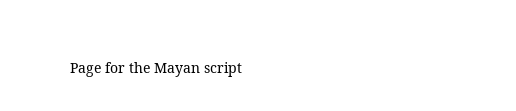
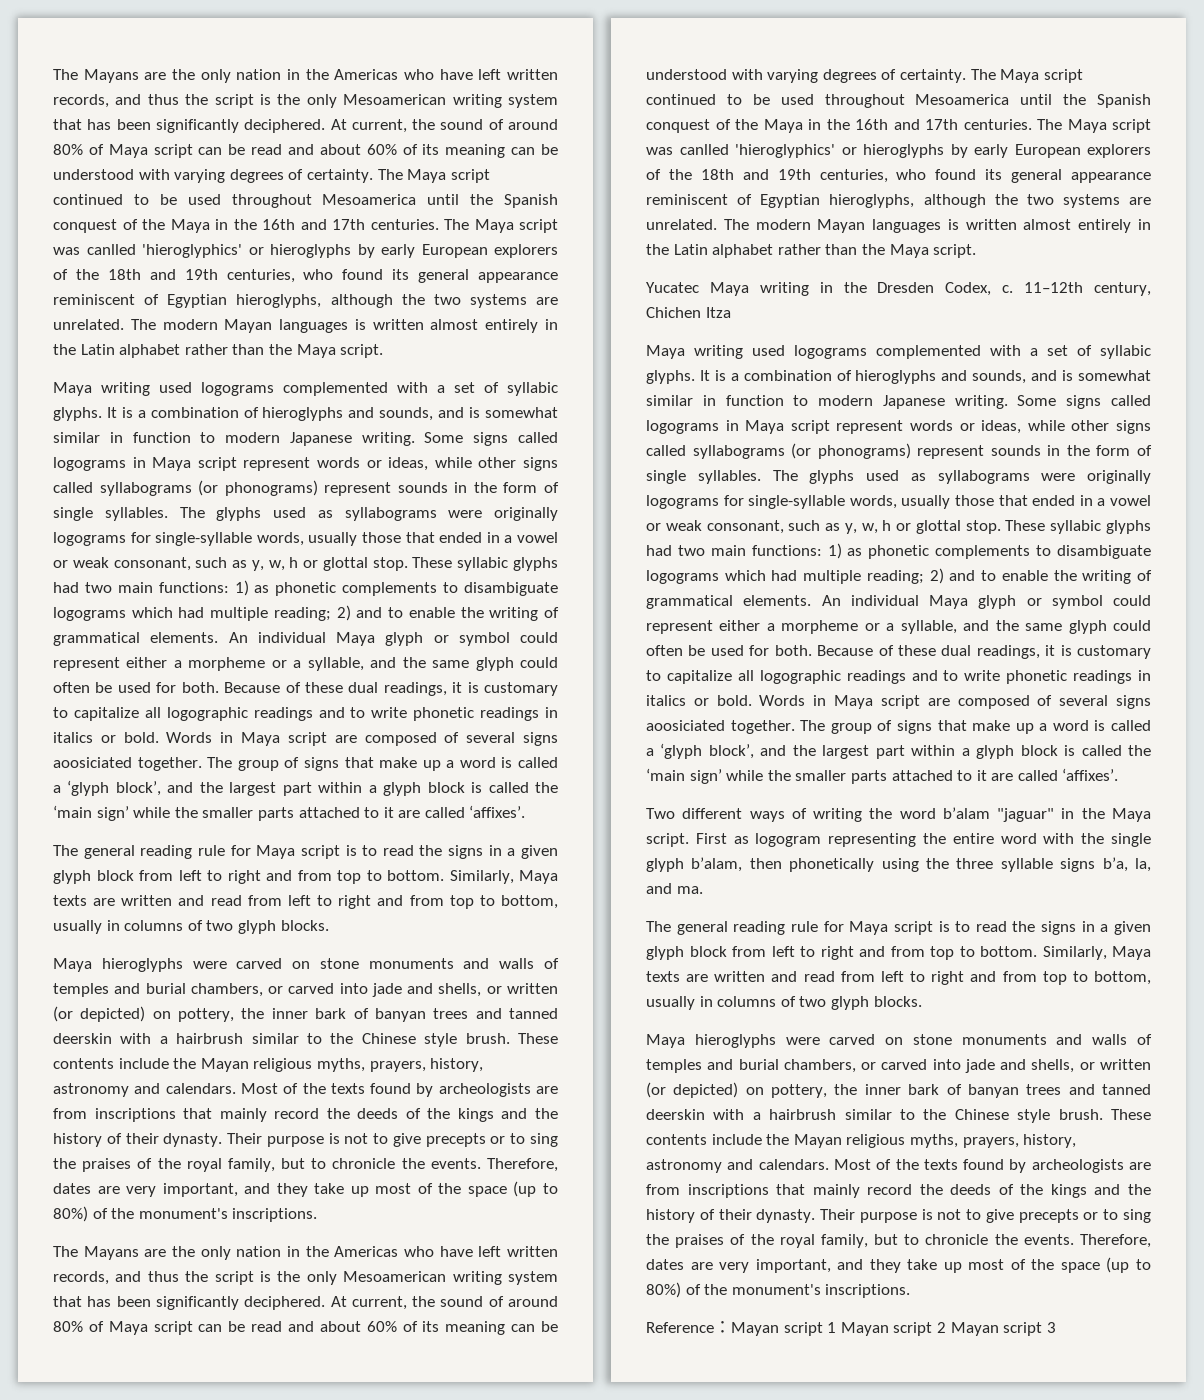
[70,62,242,77] Page for the Mayan script -> [53,69,558,83] [53,94,558,108] [53,119,558,133] [53,144,558,158] [53,169,490,183] [53,194,558,208] [53,219,558,233] [53,244,558,258] [53,269,558,283] [53,294,558,308] [53,319,558,333] [53,344,384,358] [53,382,558,396] [53,407,559,421] [53,432,558,446] [53,457,559,471] [53,480,559,496] [53,507,558,521] [53,532,559,546] [53,557,558,571] [53,580,558,596] [53,605,560,621] [53,632,558,646] [53,657,558,671] [53,682,558,696] [53,707,558,721] [53,732,558,746] [53,757,558,771] [53,780,558,796] [53,805,526,821] [53,845,558,859] [53,870,558,884] [53,895,558,909] [53,920,329,934] [53,958,559,972] [53,983,558,997] [53,1006,558,1022] [53,1033,558,1047] [53,1058,484,1072] [53,1083,558,1097] [53,1108,558,1122] [53,1133,558,1147] [53,1158,558,1172] [53,1181,558,1197] [53,1206,318,1222] [53,1246,558,1260] [53,1271,558,1285] [53,1296,558,1310] [53,1321,558,1335] [646,69,1083,83] [646,94,1151,108] [646,119,1151,133] [646,144,1151,158] [646,169,1151,183] [646,194,1151,208] [646,219,1151,233] [646,244,977,258] [646,282,1151,296] [646,307,731,318] [646,345,1151,359] [646,370,1151,384] [646,395,1151,409] [646,420,1151,434] [646,443,1152,459] [646,470,1151,484] [646,495,1151,509] [646,520,1151,534] [646,543,1151,559] [646,568,1152,584] [646,595,1151,609] [646,620,1151,634] [646,645,1151,659] [646,670,1151,684] [646,695,1151,709] [646,720,1151,734] [646,743,1151,759] [646,768,1119,784] [646,807,1151,822] [646,833,1151,847] [646,857,1151,872] [646,883,703,894] [646,921,1151,935] [646,946,1151,960] [646,971,1151,985] [646,996,922,1010] [646,1034,1152,1048] [646,1059,1151,1073] [646,1082,1151,1098] [646,1109,1151,1123] [646,1134,1077,1148] [646,1159,1151,1173] [646,1184,1151,1198] [646,1209,1151,1223] [646,1234,1151,1248] [646,1257,1151,1273] [646,1282,911,1298] [646,1321,1056,1336] The Mayans are the only nation in the Americas who have left written records, and thus the script is the only Mesoamerican writing system that has been significantly deciphered. At current, the sound of around 80% of Maya script can be read and about 60% of its meaning can be understood with varying degrees of certainty. The Maya script continued to be used throughout Mesoamerica until the Spanish conquest of the Maya in the 16th and 17th centuries. The Maya script was canlled 'hieroglyphics' or hieroglyphs by early European explorers of the 18th and 19th centuries, who found its general appearance reminiscent of Egyptian hieroglyphs, although the two systems are unrelated. The modern Mayan languages is written almost entirely in the Latin alphabet rather than the Maya script. // Maya writing used logograms complemented with a set of syllabic glyphs. It is a combination of hieroglyphs and sounds, and is somewhat similar in function to modern Japanese writing. Some signs called logograms in Maya script represent words or ideas, while other signs called syllabograms (or phonograms) represent sounds in the form of single syllables. The glyphs used as syllabograms were originally logograms for single-syllable words, usually those that ended in a vowel or weak consonant, such as y, w, h or glottal stop. These syllabic glyphs had two main functions: 1) as phonetic complements to disambiguate logograms which had multiple reading; 2) and to enable the writing of grammatical elements. An individual Maya glyph or symbol could represent either a morpheme or a syllable, and the same glyph could often be used for both. Because of these dual readings, it is customary to capitalize all logographic readings and to write phonetic readings in italics or bold. Words in Maya script are composed of several signs aoosiciated together. The group of signs that make up a word is called a ‘glyph block’, and the largest part within a glyph block is called the ‘main sign’ while the smaller parts attached to it are called ‘affixes’. // The general reading rule for Maya script is to read the signs in a given glyph block from left to right and from top to bottom. Similarly, Maya texts are written and read from left to right and from top to bottom, usually in columns of two glyph blocks. // Maya hieroglyphs were carved on stone monuments and walls of temples and burial chambers, or carved into jade and shells, or written (or depicted) on pottery, the inner bark of banyan trees and tanned deerskin with a hairbrush similar to the Chinese style brush. These contents include the Mayan religious myths, prayers, history, astronomy and calendars. Most of the texts found by archeologists are from inscriptions that mainly record the deeds of the kings and the history of their dynasty. Their purpose is not to give precepts or to sing the praises of the royal family, but to chronicle the events. Therefore, dates are very important, and they take up most of the space (up to 80%) of the monument's inscriptions. // The Mayans are the only nation in the Americas who have left written records, and thus the script is the only Mesoamerican writing system that has been significantly deciphered. At current, the sound of around 80% of Maya script can be read and about 60% of its meaning can be understood with varying degrees of certainty. The Maya script continued to be used throughout Mesoamerica until the Spanish conquest of the Maya in the 16th and 17th centuries. The Maya script was canlled 'hieroglyphics' or hieroglyphs by early European explorers of the 18th and 19th centuries, who found its general appearance reminiscent of Egyptian hieroglyphs, although the two systems are unrelated. The modern Mayan languages is written almost entirely in the Latin alphabet rather than the Maya script. // Yucatec Maya writing in the Dresden Codex, c. 11–12th century, Chichen Itza // Maya writing used logograms complemented with a set of syllabic glyphs. It is a combination of hieroglyphs and sounds, and is somewhat similar in function to modern Japanese writing. Some signs called logograms in Maya script represent words or ideas, while other signs called syllabograms (or phonograms) represent sounds in the form of single syllables. The glyphs used as syllabograms were originally logograms for single-syllable words, usually those that ended in a vowel or weak consonant, such as y, w, h or glottal stop. These syllabic glyphs had two main functions: 1) as phonetic complements to disambiguate logograms which had multiple reading; 2) and to enable the writing of grammatical elements. An individual Maya glyph or symbol could represent either a morpheme or a syllable, and the same glyph could often be used for both. Because of these dual readings, it is customary to capitalize all logographic readings and to write phonetic readings in italics or bold. Words in Maya script are composed of several signs aoosiciated together. The group of signs that make up a word is called a ‘glyph block’, and the largest part within a glyph block is called the ‘main sign’ while the smaller parts attached to it are called ‘affixes’. // Two different ways of writing the word bʼalam "jaguar" in the Maya script. First as logogram representing the entire word with the single glyph bʼalam, then phonetically using the three syllable signs bʼa, la, and ma. // The general reading rule for Maya script is to read the signs in a given glyph block from left to right and from top to bottom. Similarly, Maya texts are written and read from left to right and from top to bottom, usually in columns of two glyph blocks. // Maya hieroglyphs were carved on stone monuments and walls of temples and burial chambers, or carved into jade and shells, or written (or depicted) on pottery, the inner bark of banyan trees and tanned deerskin with a hairbrush similar to the Chinese style brush. These contents include the Mayan religious myths, prayers, history, astronomy and calendars. Most of the texts found by archeologists are from inscriptions that mainly record the deeds of the kings and the history of their dynasty. Their purpose is not to give precepts or to sing the praises of the royal family, but to chronicle the events. Therefore, dates are very important, and they take up most of the space (up to 80%) of the monument's inscriptions. // Reference：Mayan script 1 Mayan script 2 Mayan script 3

